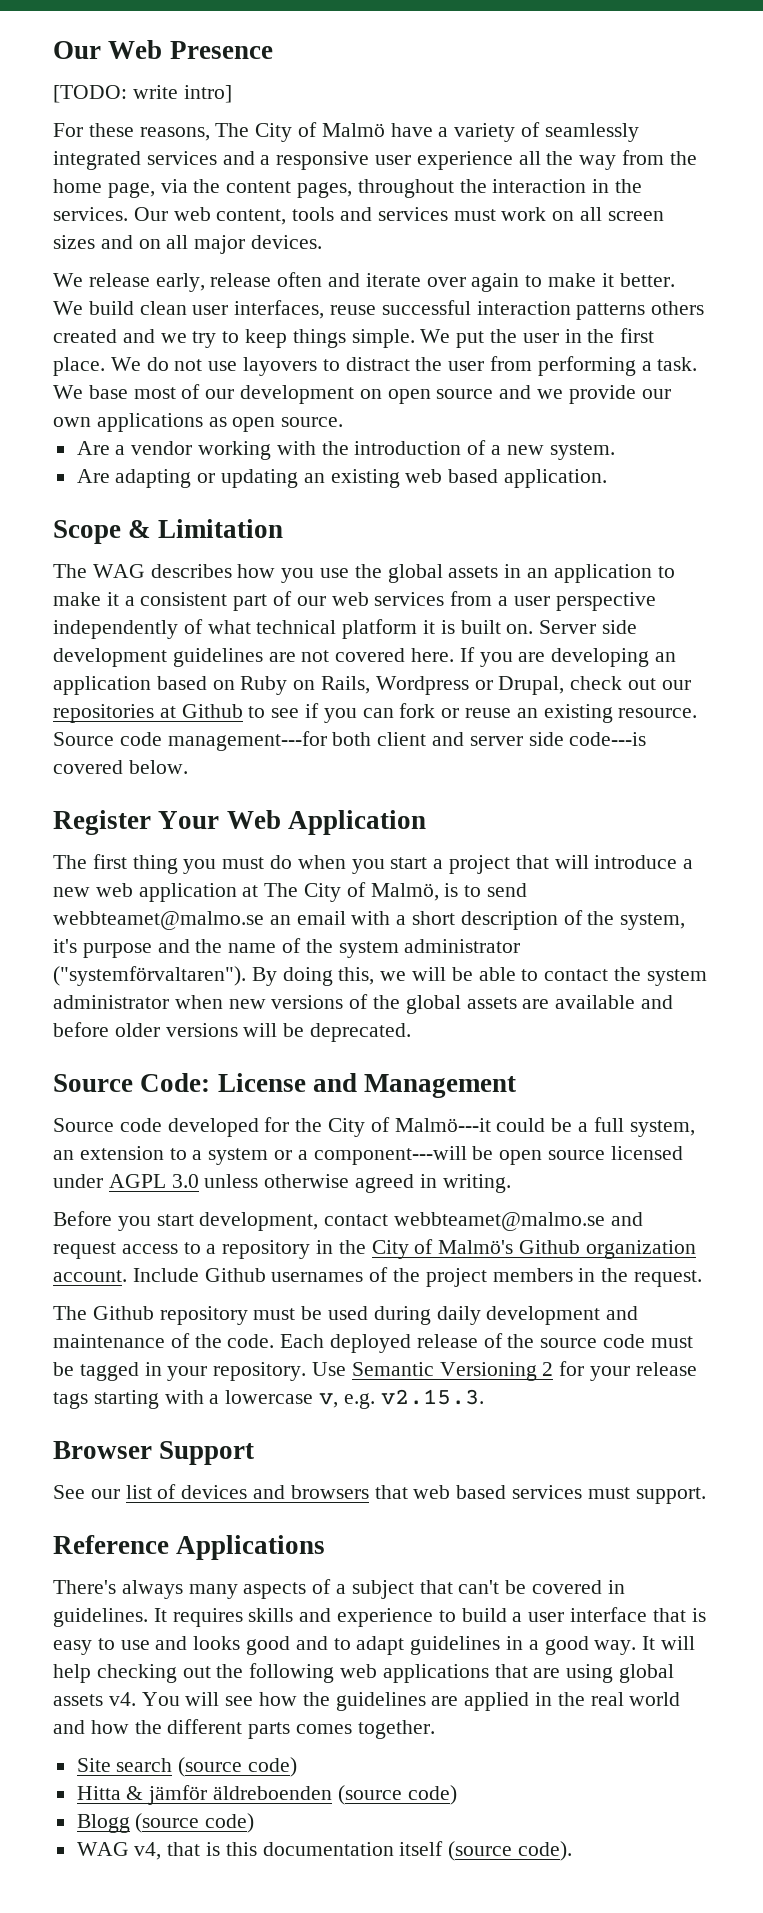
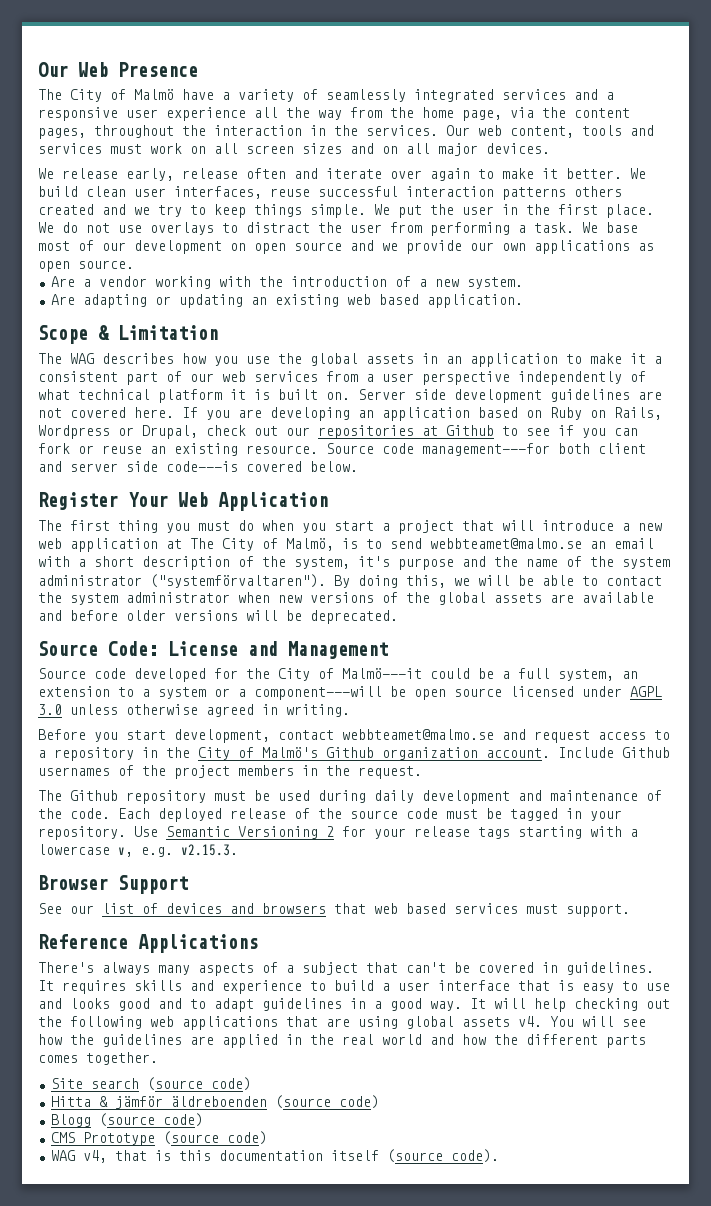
[53,85,232,103] [53,123,210,141] [TODO: write intro] // For these reasons, -> (198, 69) none
[243,357,318,376] layovers -> [150,222,214,235] overlays
(255, 1823) none -> [50,1131,267,1146] // CMS Prototype (source code)

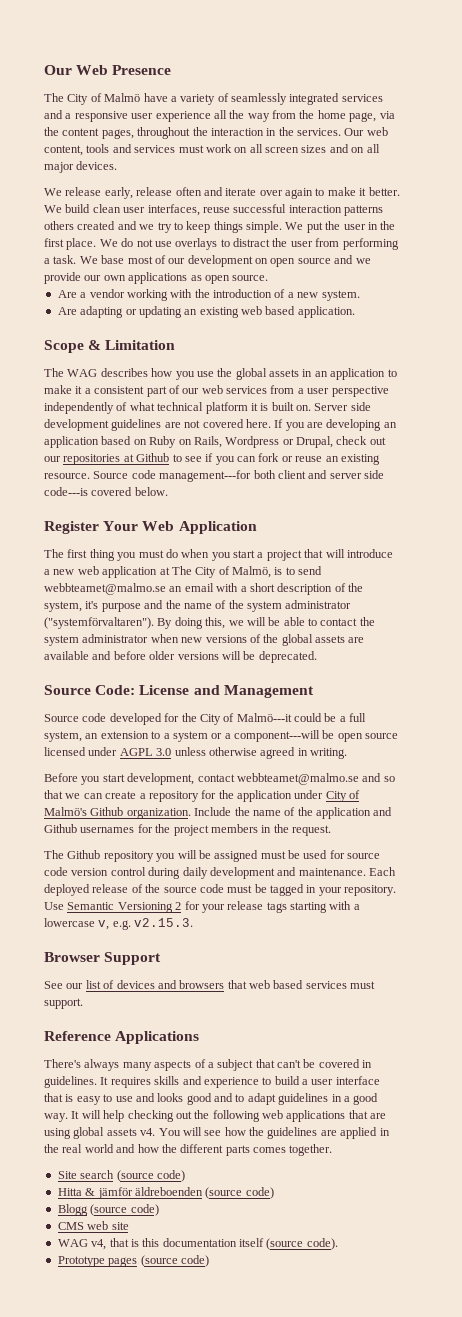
[534,730,670,743] [38,747,614,761] request access to a repository in the City of Malmö's Github organization account. Include -> [383,776,395,782] [44,790,361,802] [44,807,393,819] so that we can create a repository for the application under City of Malmö's Github organization. Include the name of the application and
[118,765,134,776] of -> [137,824,153,833] for
[214,790,662,804] [38,808,110,819] must be used during daily development and maintenance of the code. -> [156,850,381,862] [44,867,366,879] you will be assigned must be used for source code version control during daily development and maintenance.
[82,1131,267,1146] Prototype (source code) -> [87,1221,129,1230] web site
(499, 1156) none -> [57,1255,209,1267] // Prototype pages (source code)

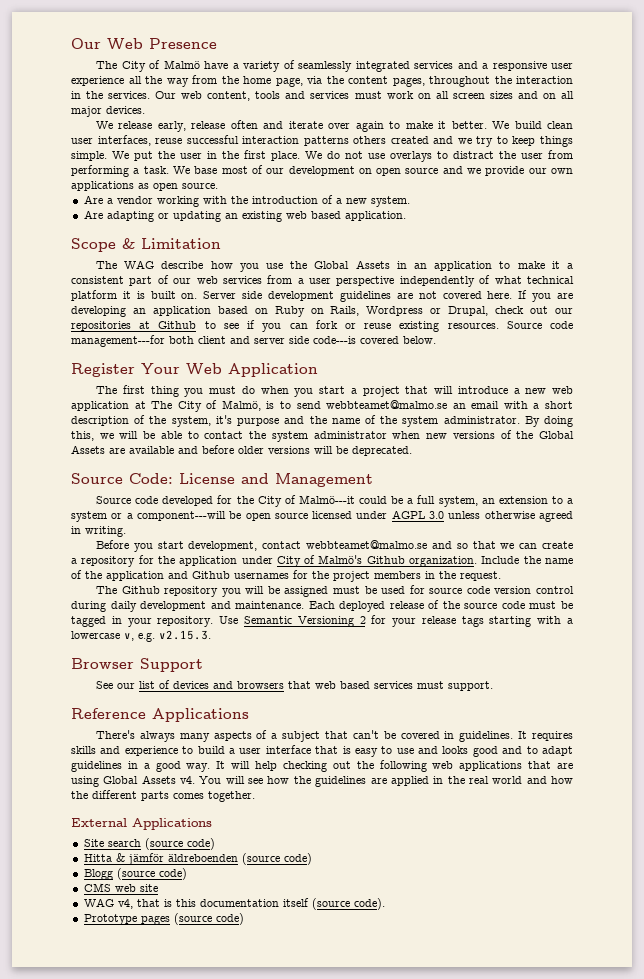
[100,368,148,377] describes -> [161,261,204,269] describe
[235,368,299,380] global assets -> [314,260,390,269] Global Assets
[325,454,380,465] [44,473,90,479] an existing resource. -> [399,321,499,332] existing resources.
[285,600,352,609] [44,617,154,629] administrator ("systemförvaltaren"). -> [443,416,520,424] administrator.
[281,634,345,646] global assets -> [539,431,574,439] [71,445,105,454] Global Assets
[73,1127,137,1139] global assets -> [103,775,176,784] Global Assets
(333, 1150) none -> [71,818,212,830] // External Applications

